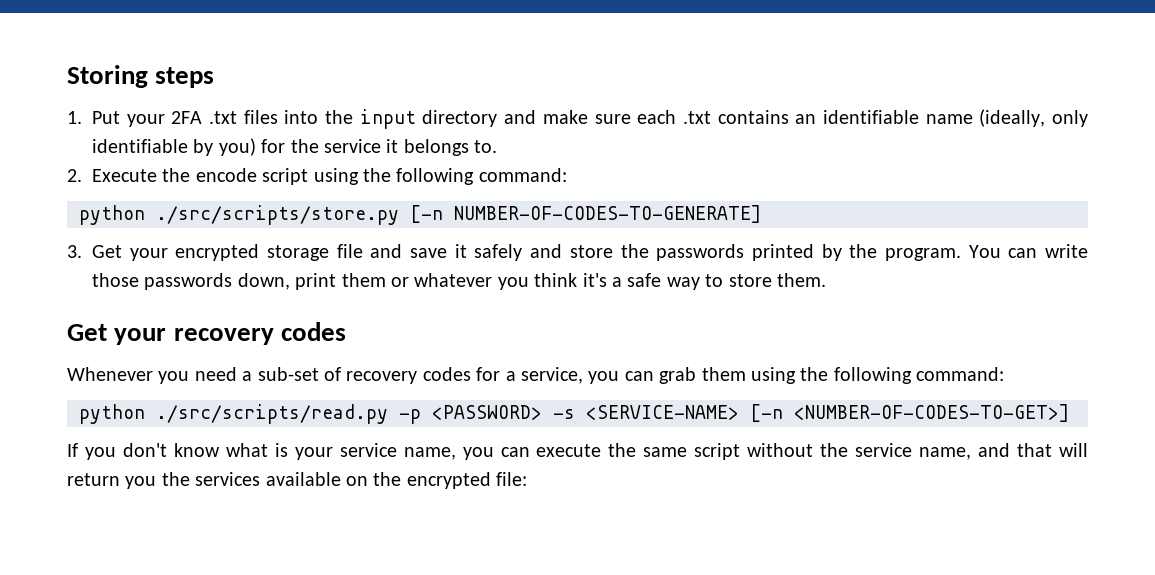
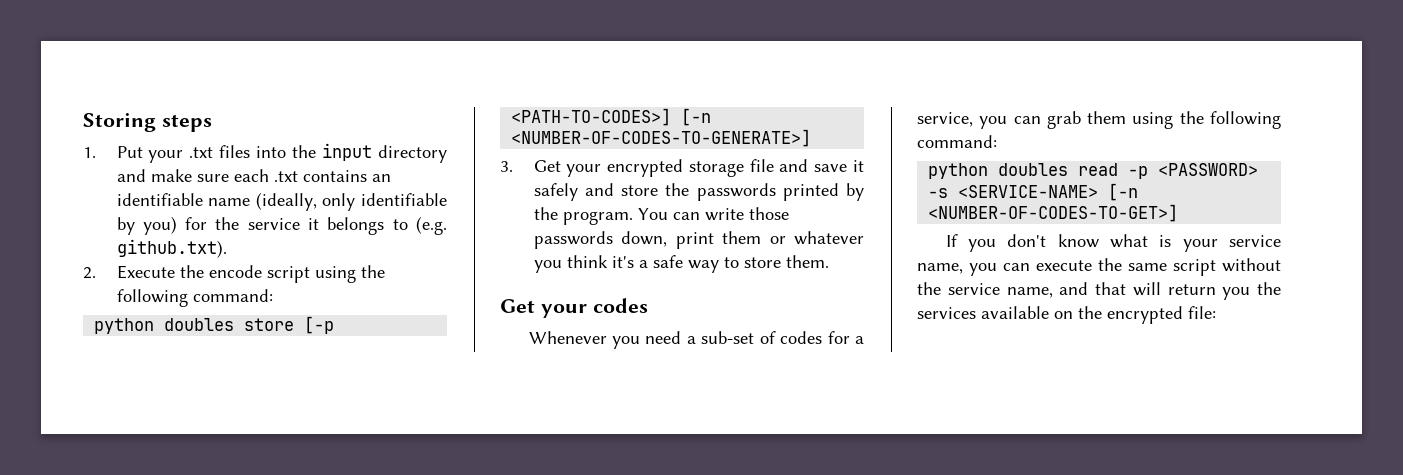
[171,111,203,124] 2FA -> (184, 156) none
[474,140,498,153] to. -> [392,216,447,235] [116,239,227,258] to (e.g. github.txt).
[156,205,761,225] ./src/scripts/store.py [-n NUMBER-OF-CODES-TO-GENERATE] -> [164,316,335,334] [511,108,712,126] [511,129,812,147] doubles store [-p <PATH-TO-CODES>] [-n <NUMBER-OF-CODES-TO-GENERATE>]
[173,328,274,345] recovery -> (587, 311) none
[346,371,418,384] recovery -> (776, 337) none
[156,404,388,424] ./src/scripts/read.py -> [998,163,1119,176] doubles read

